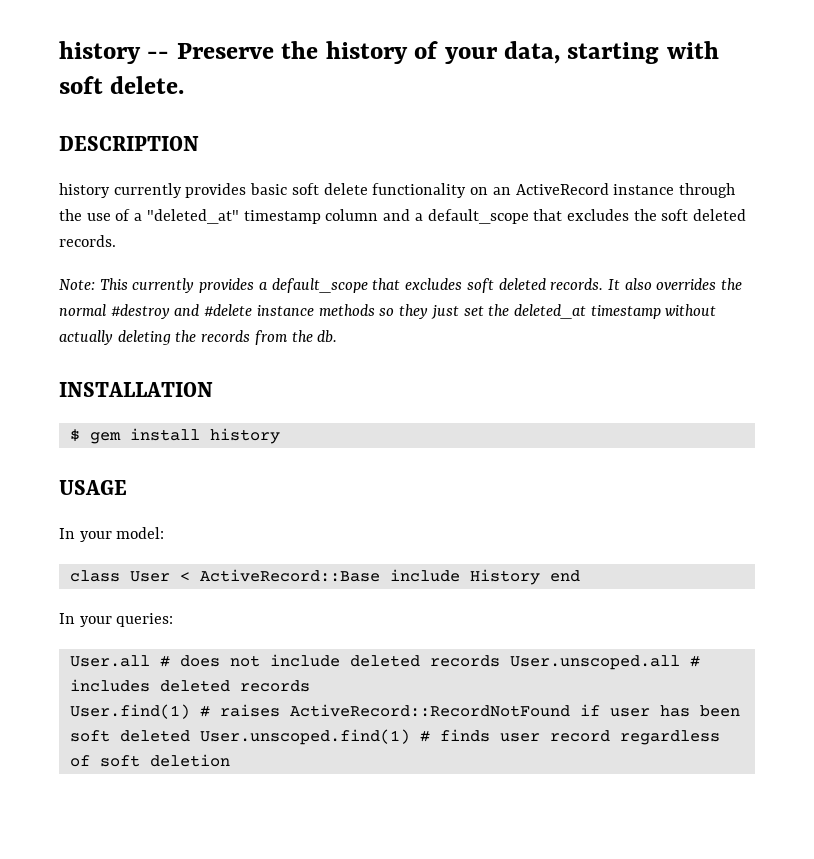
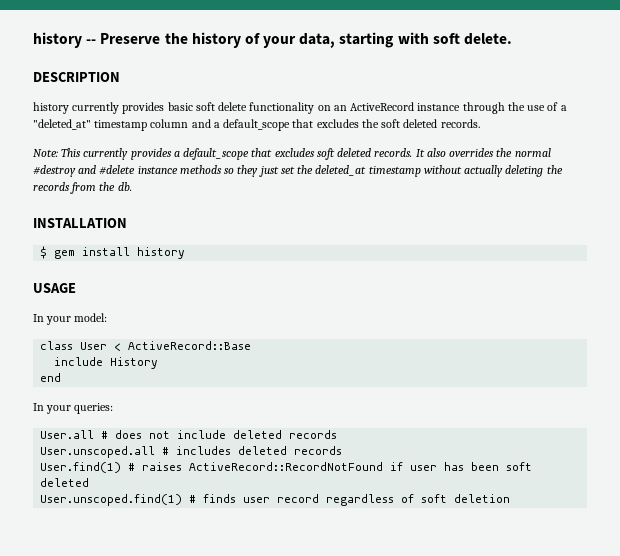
(380, 575) none -> (252, 345) //
(540, 577) none -> (159, 363) //
(500, 661) none -> (338, 434) //
(190, 736) none -> (90, 482) //

